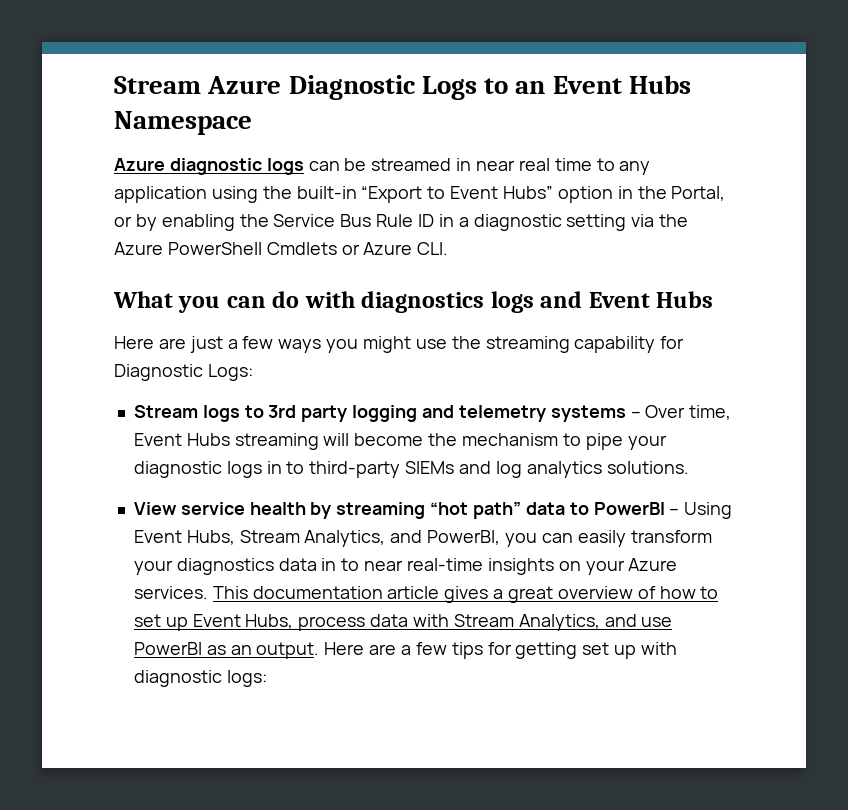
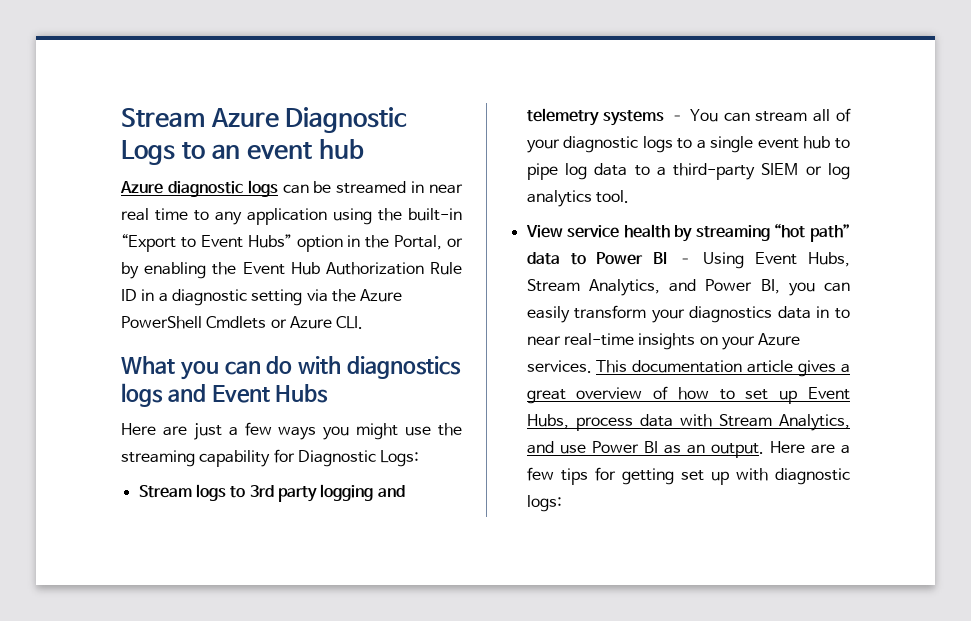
[552,75,692,94] [114,111,252,135] Event Hubs Namespace -> [247,139,364,160] event hub
[273,214,372,227] Service Bus -> [242,262,424,275] Event Hub Authorization
[645,405,732,420] [133,433,667,450] [133,461,491,478] Over time, Event Hubs streaming will become the mechanism to pipe your diagnostic logs in to third-party SIEMs and -> [689,108,851,122] [526,136,850,153] [526,163,822,180] You can stream all of your diagnostic logs to a single event hub to pipe log data to a third-party SIEM or
[606,461,689,474] solutions. -> [595,190,629,203] tool.
[593,502,665,515] PowerBI -> [596,252,668,265] Power BI
[427,530,501,545] PowerBI, -> [705,279,780,294] Power BI,
[133,642,202,655] PowerBI -> [591,441,658,453] Power BI

